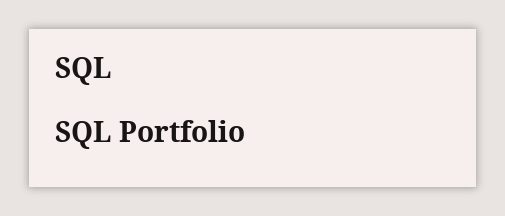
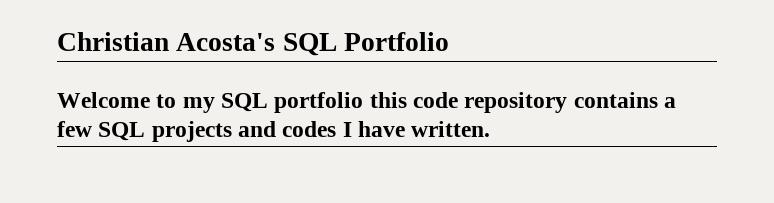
[55,57,111,85] SQL // -> [57,32,276,51] Christian Acosta's
(245, 131) none -> [57,92,677,113] [57,121,491,142] // Welcome to my SQL portfolio this code repository contains a few SQL projects and codes I have written.

